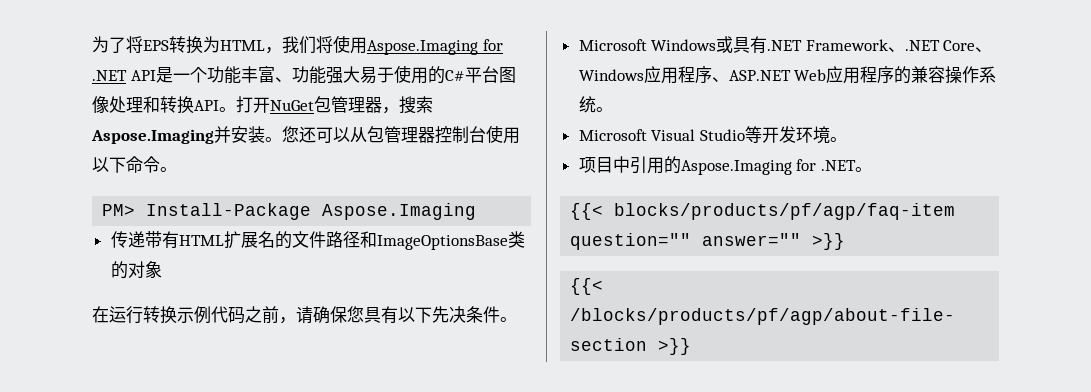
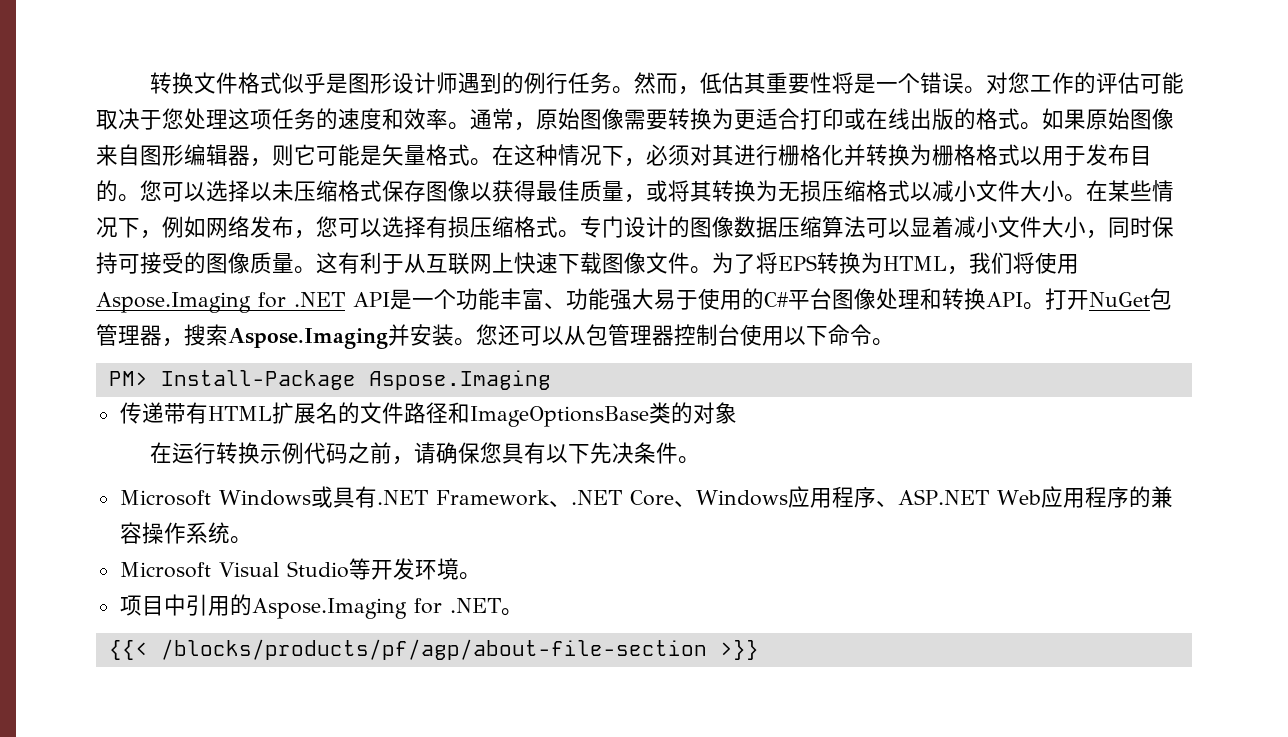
(92, 44) none -> [149,72,1184,95] [96,108,1174,131] [96,144,1152,167] [96,180,1174,203] [96,216,1174,239] [96,252,712,275] 转换文件格式似乎是图形设计师遇到的例行任务。然而，低估其重要性将是一个错误。对您工作的评估可能取决于您处理这项任务的速度和效率。通常，原始图像需要转换为更适合打印或在线出版的格式。如果原始图像来自图形编辑器，则它可能是矢量格式。在这种情况下，必须对其进行栅格化并转换为栅格格式以用于发布目的。您可以选择以未压缩格式保存图像以获得最佳质量，或将其转换为无损压缩格式以减小文件大小。在某些情况下，例如网络发布，您可以选择有损压缩格式。专门设计的图像数据压缩算法可以显着减小文件大小，同时保持可接受的图像质量。这有利于从互联网上快速下载图像文件。
[570,203,956,220] [570,233,846,250] // {{< blocks/products/pf/agp/faq-item question="" answer="" >}} -> (523, 612) none

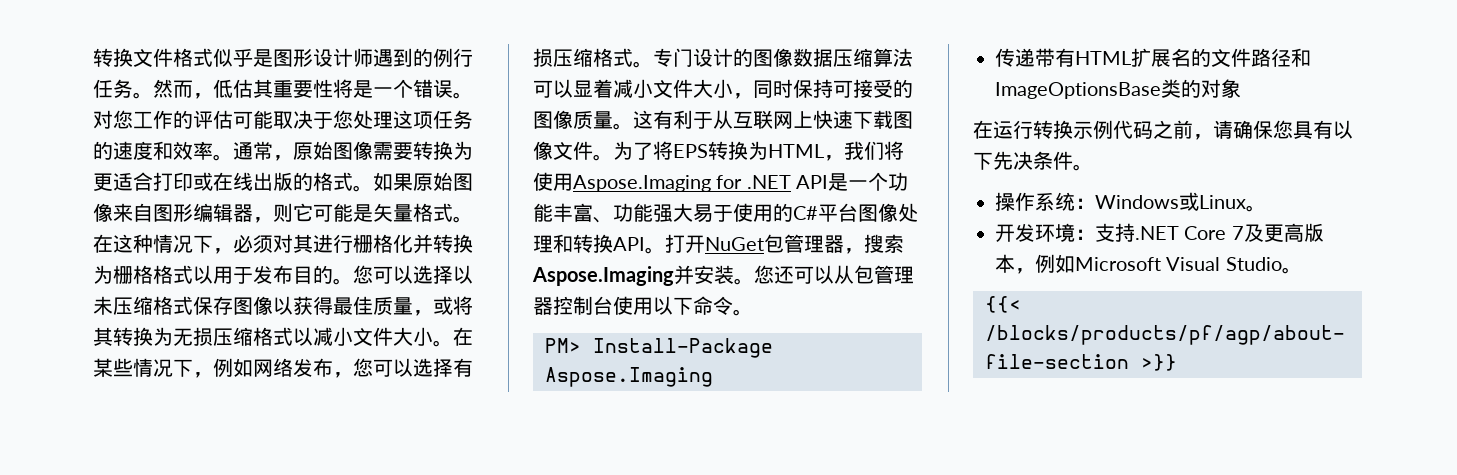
[119,486,1173,508] [119,522,252,544] [119,558,481,580] [119,594,501,619] Microsoft Windows或具有.NET Framework、.NET Core、Windows应用程序、ASP.NET Web应用程序的兼容操作系统。 // Microsoft Visual Studio等开发环境。 // 项目中引用的Aspose.Imaging for .NET -> [995,192,1266,212] [995,223,1324,242] [995,254,1282,274] 操作系统：Windows或Linux。 // 开发环境：支持.NET Core 7及更高版本，例如Microsoft Visual Studio

